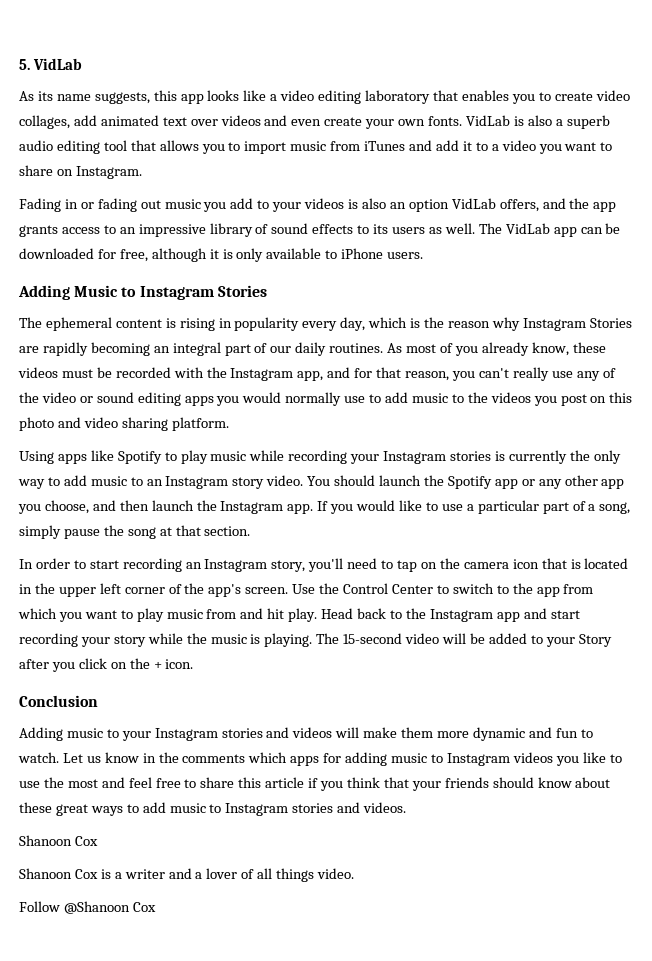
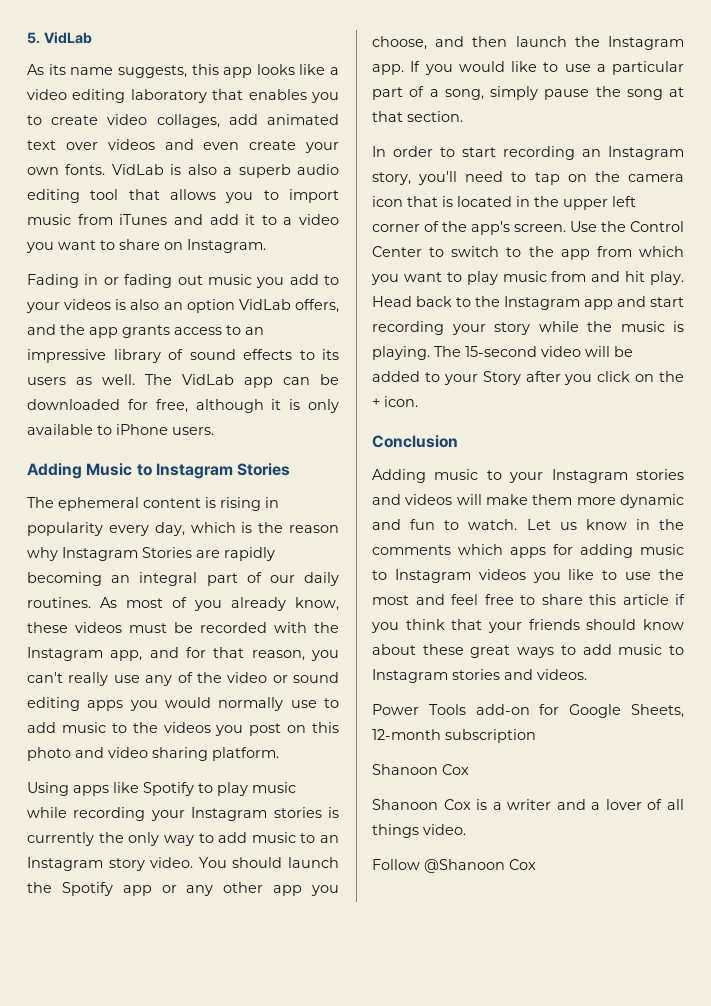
(407, 807) none -> [372,704,684,718] [372,729,536,743] // Power Tools add-on for Google Sheets, 12-month subscription

